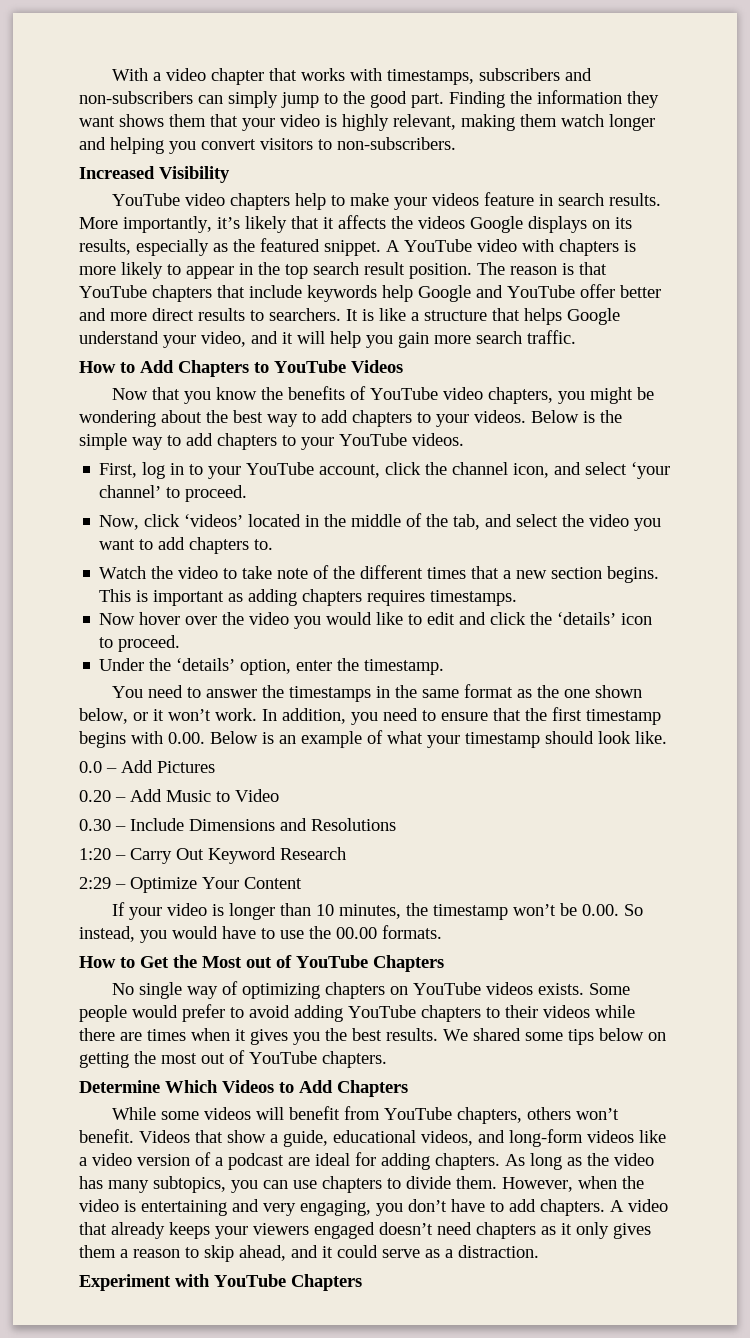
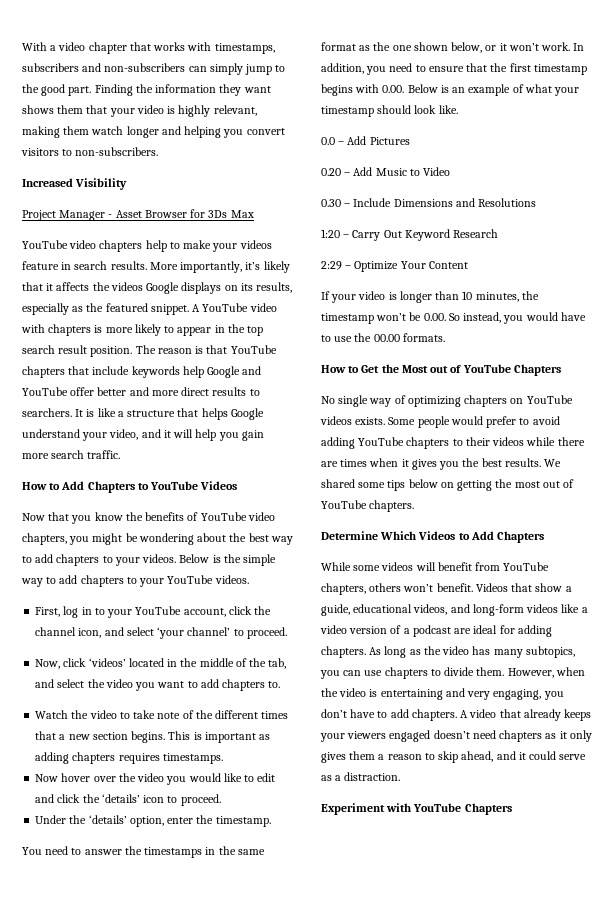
(230, 174) none -> [22,209,254,221] // Project Manager - Asset Browser for 3Ds Max

